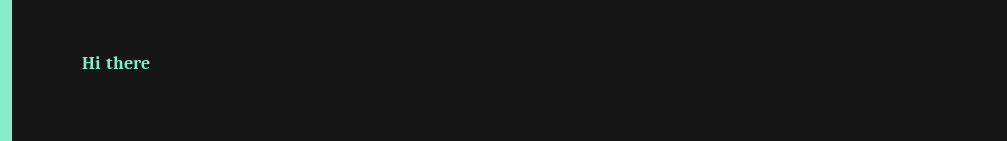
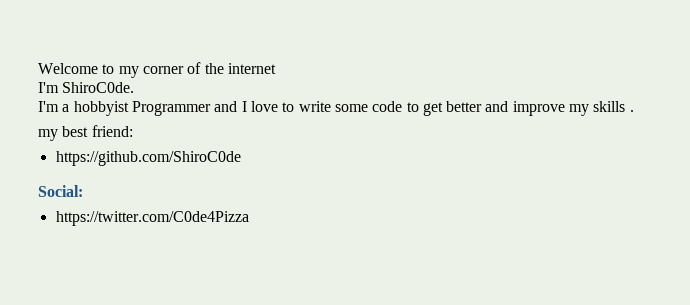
[82,56,150,69] Hi there -> [38,62,276,78] [38,82,135,93] [38,101,634,116] [38,125,133,141] [55,151,241,166] [38,185,83,197] [55,211,249,226] Welcome to my corner of the internet // I'm ShiroC0de. // I'm a hobbyist Programmer and I love to write some code to get better and improve my skills . // my best friend: // https://github.com/ShiroC0de // Social: // https://twitter.com/C0de4Pizza

